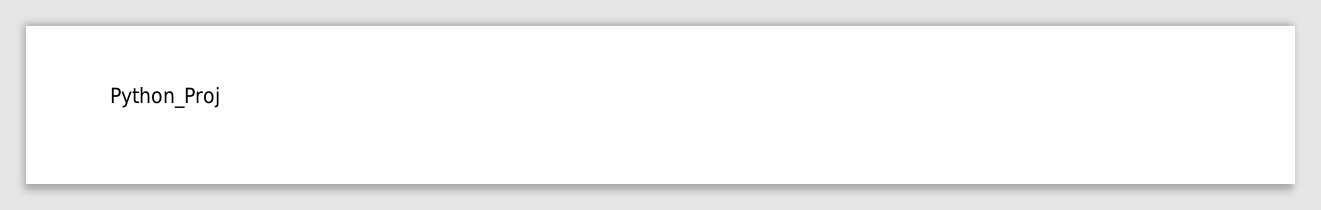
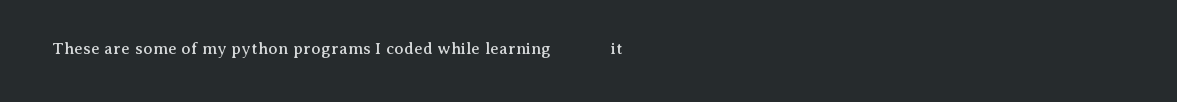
[110,87,220,108] Python_Proj -> [52,42,623,58] These are some of my python programs I coded while learning it

